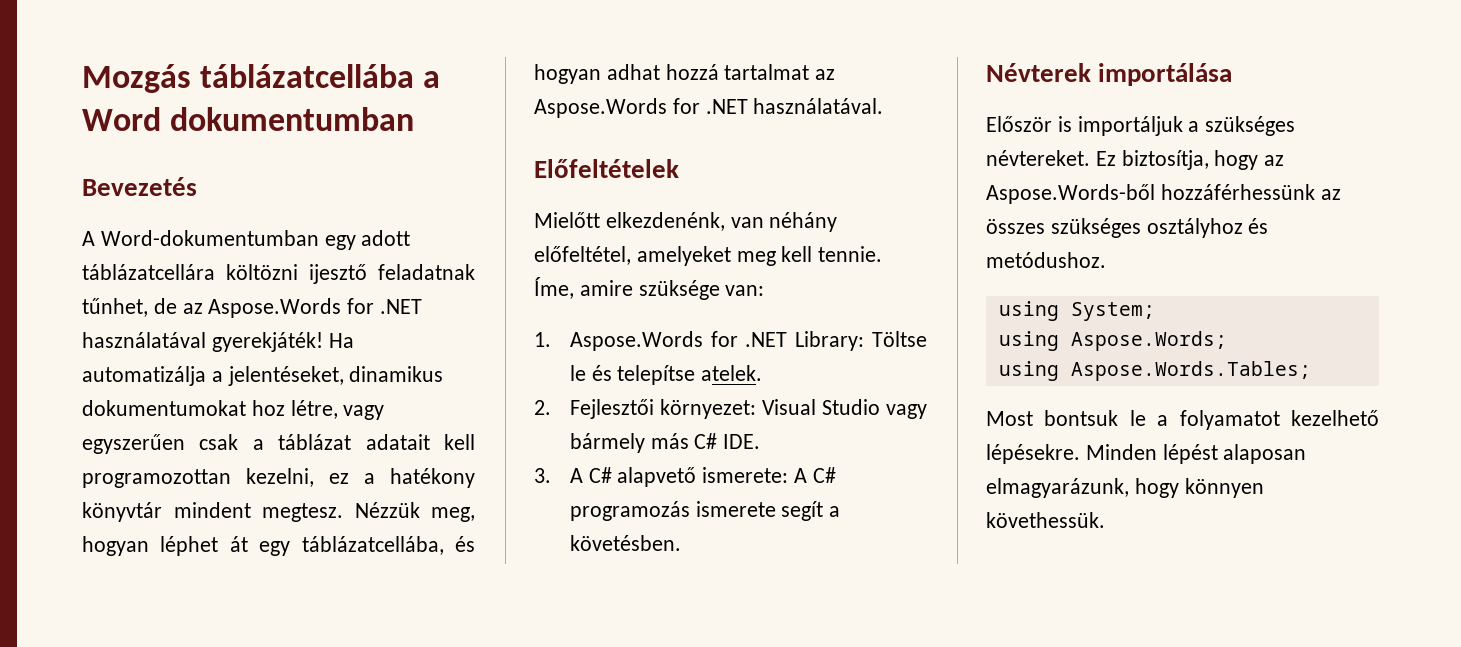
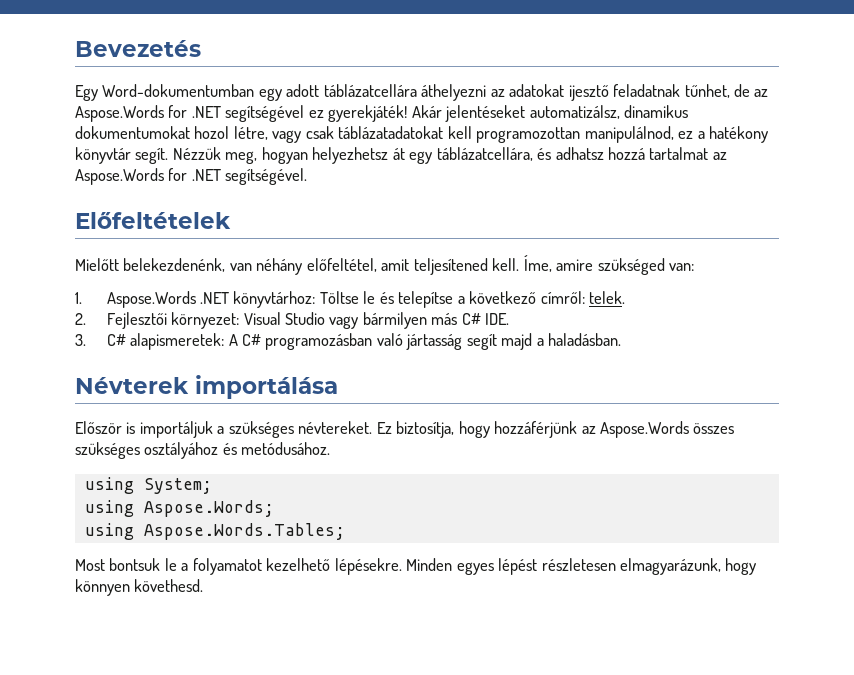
[82,64,441,93] [82,107,415,131] Mozgás táblázatcellába a Word dokumentumban // -> (75, 48) none
[82,231,95,246] A -> [75,85,98,101] Egy
[226,264,298,280] költözni -> [421,84,565,101] áthelyezni az adatokat
[82,332,354,352] [82,366,344,386] használatával gyerekjáték! Ha automatizálja a jelentéseket, -> [225,105,620,122] segítségével ez gyerekjáték! Akár jelentéseket automatizálsz,
[251,400,285,416] hoz -> [194,126,230,139] hozol
[82,434,430,454] egyszerűen csak a táblázat adatait -> [305,126,444,139] csak táblázatadatokat
[246,468,314,487] kezelni, -> [584,126,674,143] manipulálnod,
[173,502,343,522] mindent megtesz. -> [135,148,169,164] segít.
[160,536,219,556] léphet -> [312,147,389,164] helyezhetsz
[301,536,475,555] [534,64,660,84] táblázatcellába, és hogyan adhat -> [436,147,604,161] táblázatcellára, és adhatsz
[753,98,884,114] használatával. -> [225,168,308,185] segítségével.
[605,212,725,231] elkezdenénk, -> [123,258,226,272] belekezdenénk,
[636,246,883,266] amelyeket meg kell tennie. -> [381,258,520,275] amit teljesítened kell.
[638,280,720,300] szüksége -> [597,258,665,275] szükséged
[710,331,865,351] for .NET Library: -> [200,291,316,308] .NET könyvtárhoz:
[701,365,763,381] atelek. -> [457,291,626,304] a következő címről: telek.
[569,433,645,453] bármely -> [362,312,427,329] bármilyen
[569,467,836,487] [569,501,841,521] [569,535,681,551] A C# alapvető ismerete: A C# programozás ismerete segít a követésben. -> [106,333,622,350] C# alapismeretek: A C# programozásban való jártasság segít majd a haladásban.
[1264,155,1285,166] [986,184,1341,204] [986,218,1269,238] [986,252,1106,268] az Aspose.Words-ből hozzáférhessünk az összes szükséges osztályhoz és metódushoz. -> [494,421,735,438] [75,442,331,459] hozzáférjünk az Aspose.Words összes szükséges osztályához és metódusához.
[1162,444,1307,464] lépést alaposan -> [456,558,616,575] egyes lépést részletesen
[986,512,1105,528] követhessük. -> [134,579,204,592] követhesd.

